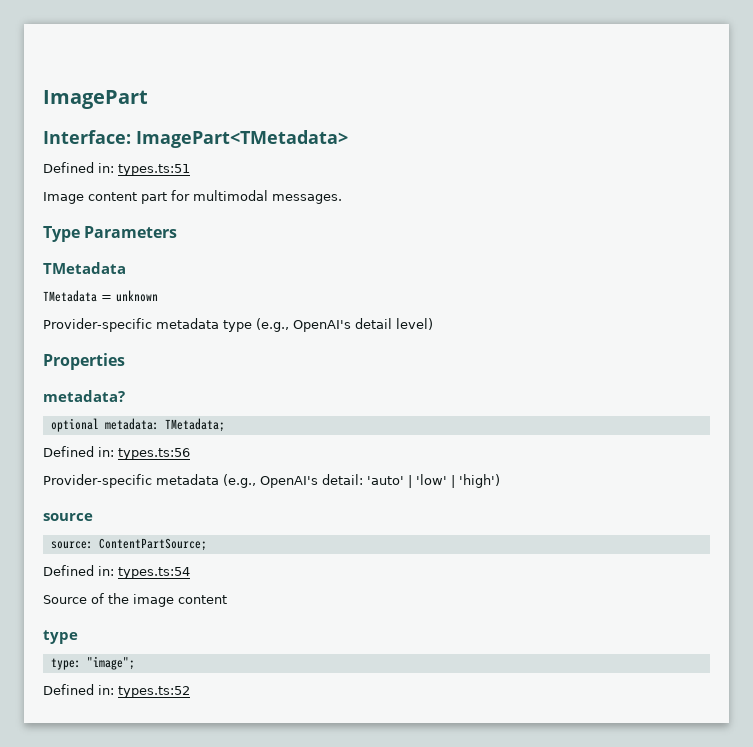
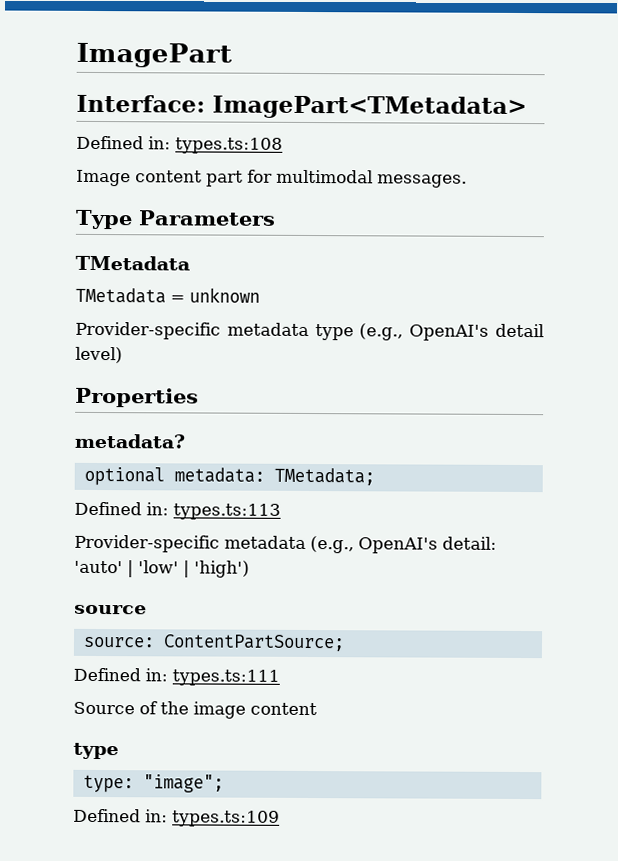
[118,164,190,176] types.ts:51 -> [175,137,283,154] types.ts:108
[118,448,190,460] types.ts:56 -> [173,503,281,520] types.ts:113
[118,567,190,579] types.ts:54 -> [172,669,280,686] types.ts:111
[118,686,190,698] types.ts:52 -> [172,810,280,827] types.ts:109

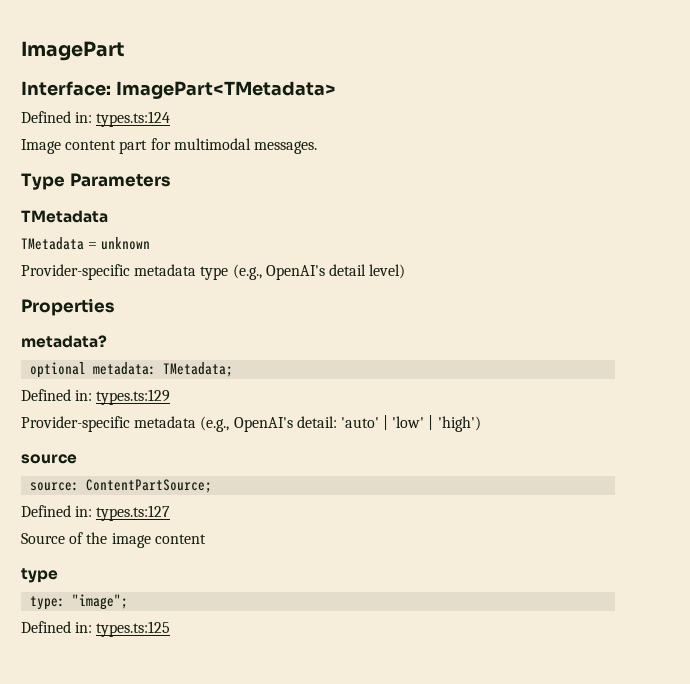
[175,137,283,154] types.ts:108 -> [96,111,171,127] types.ts:124
[173,503,281,520] types.ts:113 -> [96,389,171,405] types.ts:129
[172,669,280,686] types.ts:111 -> [96,505,171,521] types.ts:127
[172,810,280,827] types.ts:109 -> [96,621,171,637] types.ts:125

